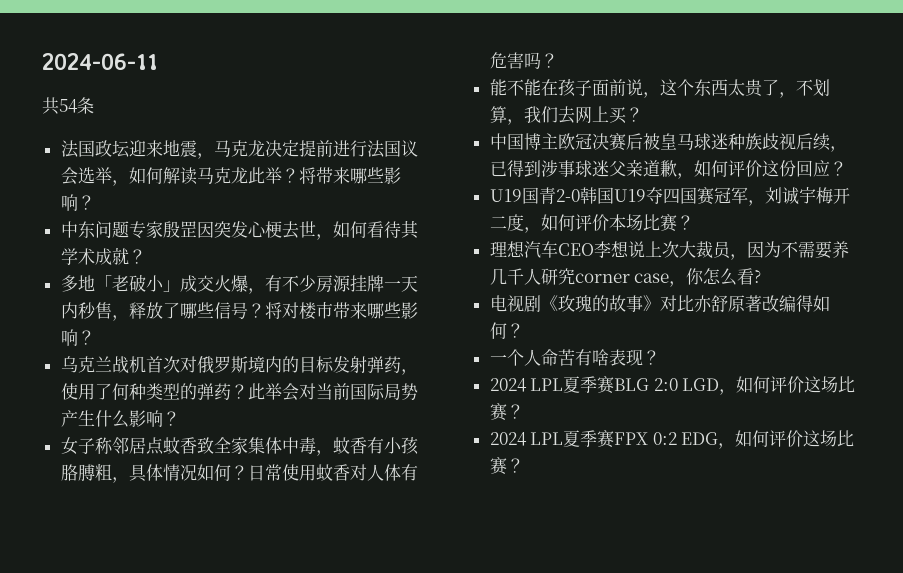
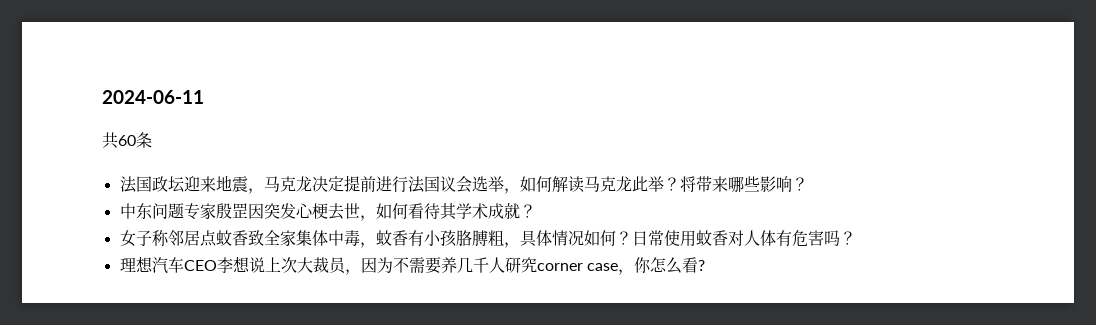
[59,99,78,113] 54 -> [118,135,136,146] 60
[60,274,418,294] [60,302,418,321] [60,329,95,346] [60,356,418,375] [60,383,418,401] [60,410,180,428] // 多地「老破小」成交火爆，有不少房源挂牌一天内秒售，释放了哪些信号？将对楼市带来哪些影响？ // 乌克兰战机首次对俄罗斯境内的目标发射弹药，使用了何种类型的弹药？此举会对当前国际局势产生什么影响？ -> (536, 211) none
[489,79,830,98] [489,106,643,125] [489,133,847,152] [489,159,847,179] [489,187,850,206] [489,214,694,233] // 能不能在孩子面前说，这个东西太贵了，不划算，我们去网上买？ // 中国博主欧冠决赛后被皇马球迷种族歧视后续，已得到涉事球迷父亲道歉，如何评价这份回应？ // U19国青2-0韩国U19夺四国赛冠军，刘诚宇梅开二度，如何评价本场比赛？ -> (856, 238) none
[489,295,830,313] [489,322,524,339] [489,349,660,366] [489,376,856,395] [489,403,524,421] [489,430,855,449] [489,457,524,475] // 电视剧《玫瑰的故事》对比亦舒原著改编得如何？ // 一个人命苦有啥表现？ // 2024 LPL夏季赛BLG 2:0 LGD，如何评价这场比赛？ // 2024 LPL夏季赛FPX 0:2 EDG，如何评价这场比赛？ -> (705, 265) none

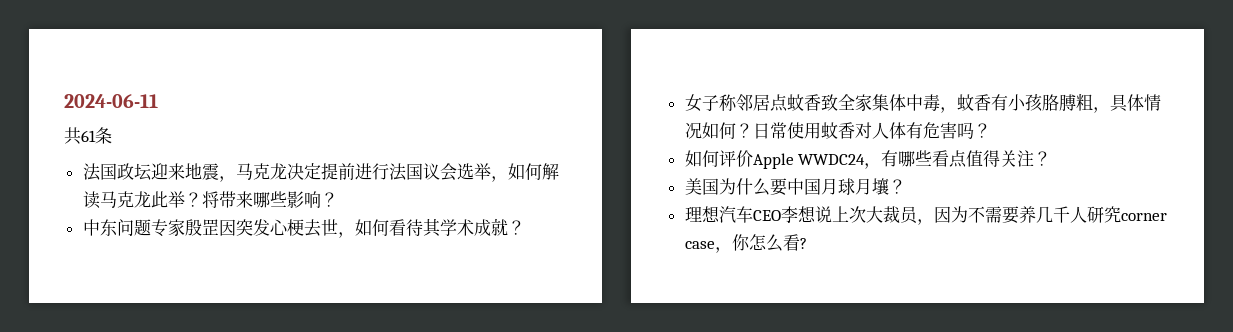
[118,135,136,146] 60 -> [81,130,96,142] 61
(856, 238) none -> [684,150,1052,169] [684,178,906,196] // 如何评价Apple WWDC24，有哪些看点值得关注？ // 美国为什么要中国月球月壤？

